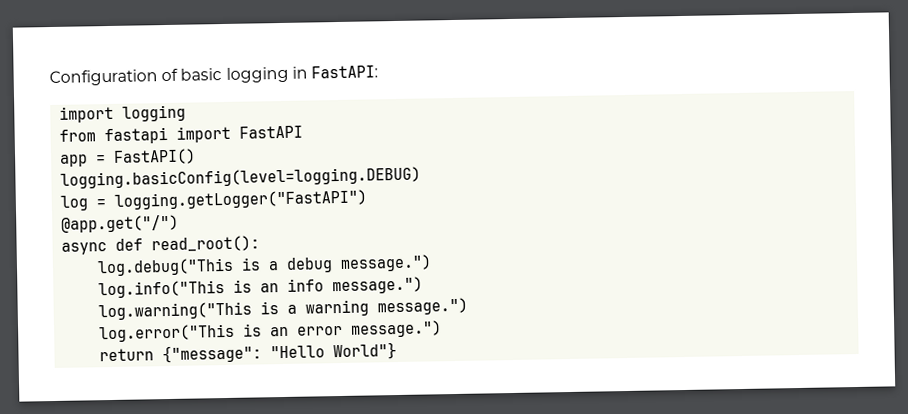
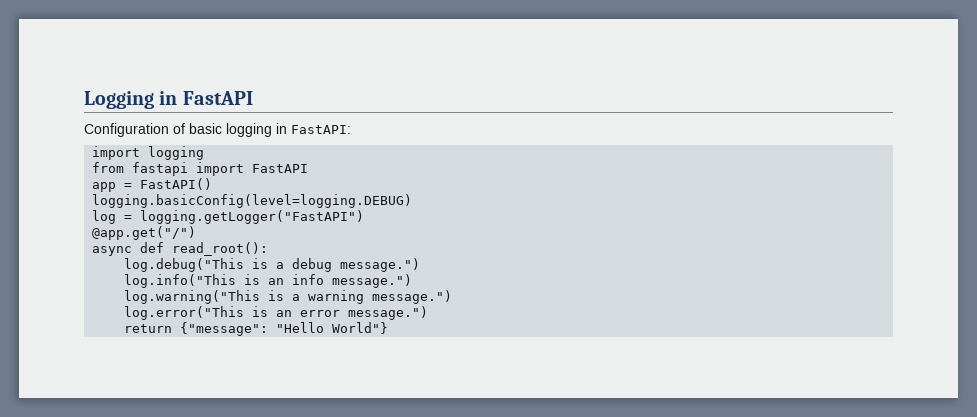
(49, 78) none -> [84,91,253,109] Logging in FastAPI //

